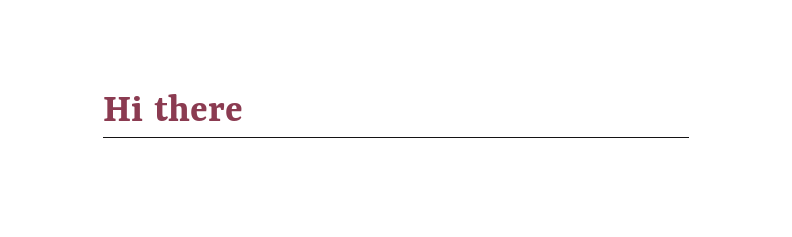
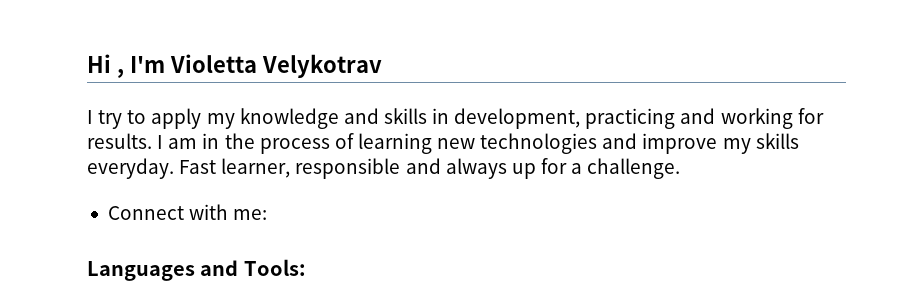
[154,94,244,121] there -> [116,54,382,78] [87,108,824,129] [87,133,799,154] [87,158,681,179] [107,204,268,220] [87,259,306,281] , I'm Violetta Velykotrav // I try to apply my knowledge and skills in development, practicing and working for results. I am in the process of learning new technologies and improve my skills everyday. Fast learner, responsible and always up for a challenge. // Connect with me: // Languages and Tools:

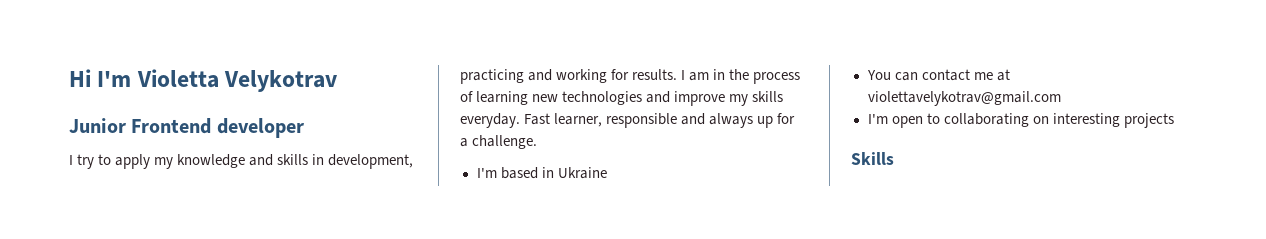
[116,69,124,78] , -> (91, 78) none
(382, 66) none -> [69,118,304,138] // Junior Frontend developer
[107,204,268,220] [87,259,306,281] Connect with me: // Languages and Tools: -> [476,167,607,179] [866,69,1010,81] [867,91,1061,106] [867,113,1174,128] [851,152,894,165] I'm based in Ukraine // You can contact me at violettavelykotrav@gmail.com // I'm open to collaborating on interesting projects // Skills

